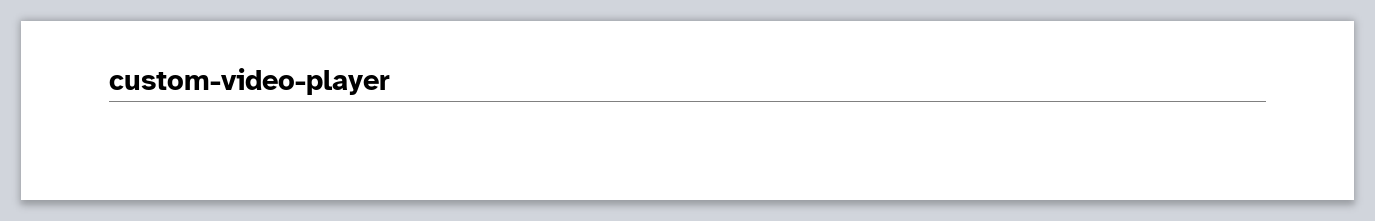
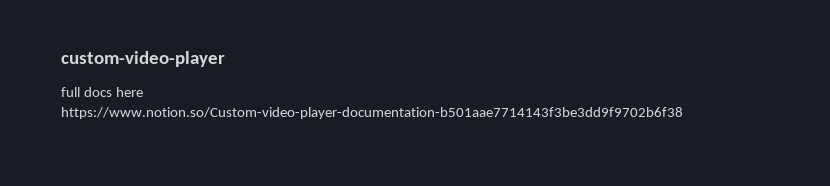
(390, 81) none -> [61,87,143,97] [61,107,683,119] // full docs here https://www.notion.so/Custom-video-player-documentation-b501aae7714143f3be3dd9f9702b6f38

